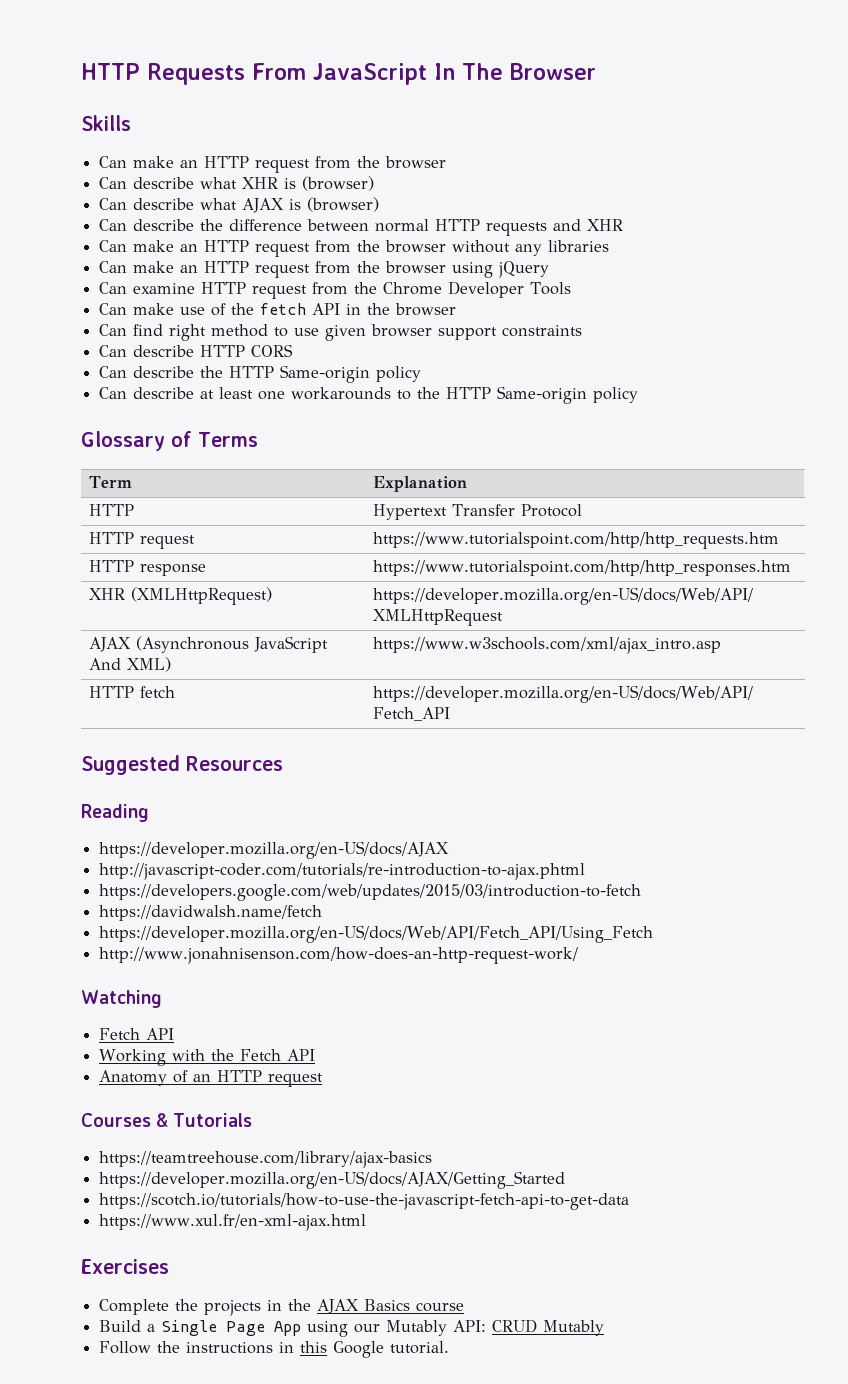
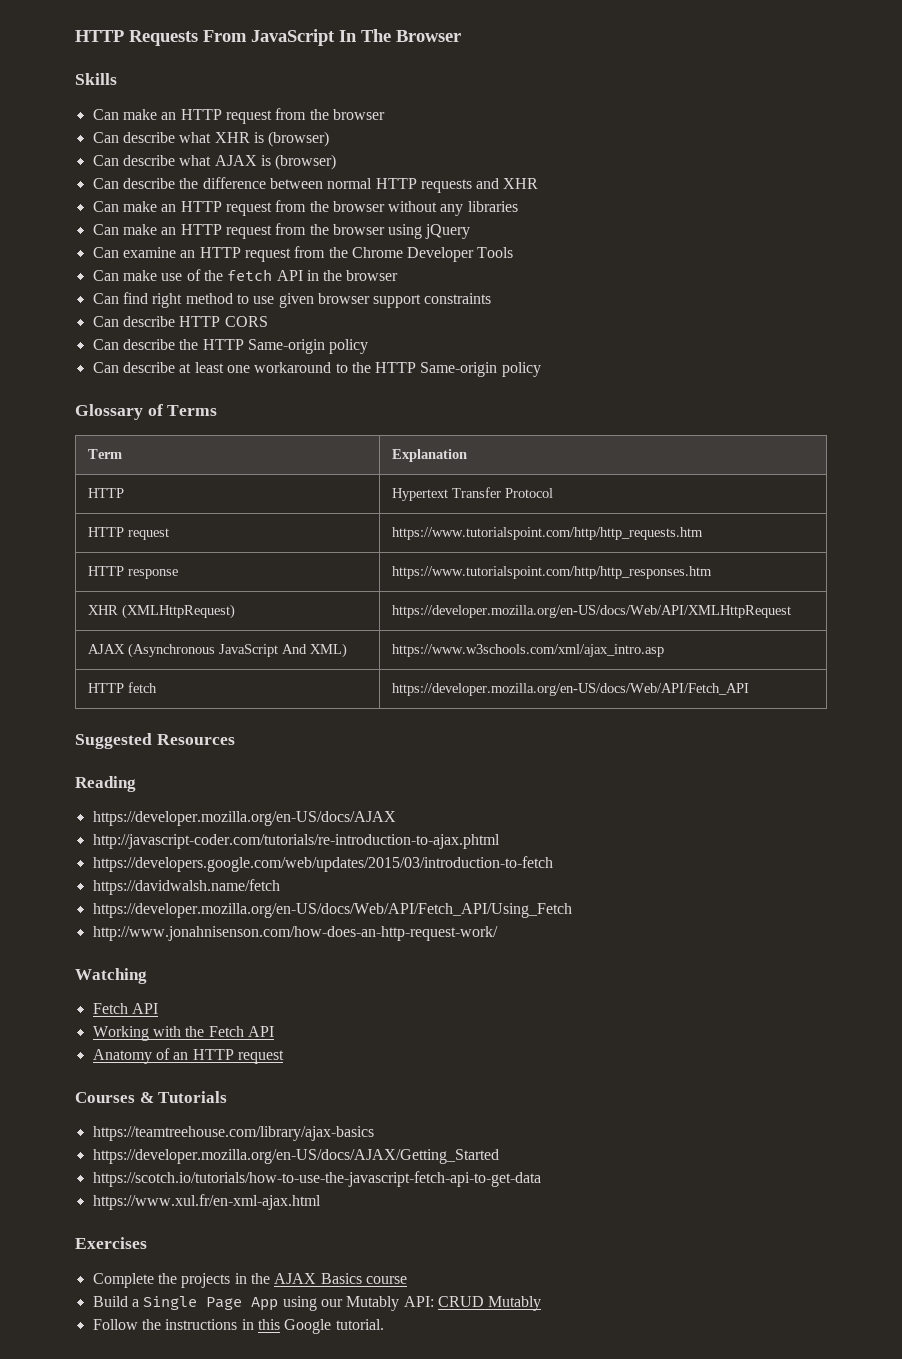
(196, 288) none -> [180,250,196,258] an
[291,387,392,400] workarounds -> [254,362,332,373] workaround

